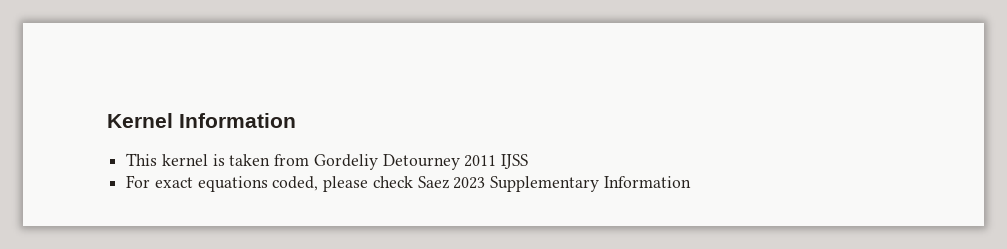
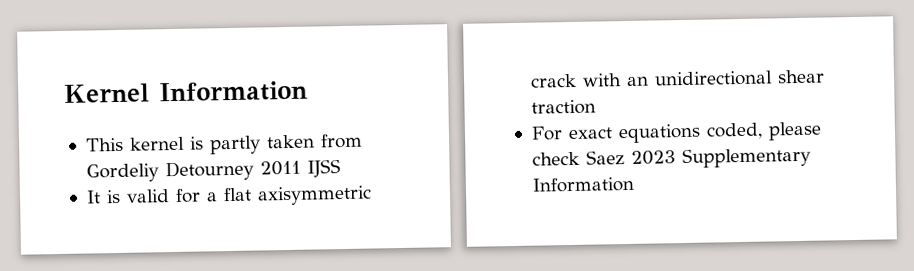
(225, 160) none -> [208,135,261,155] partly
(529, 161) none -> [85,185,372,206] [529,69,825,88] [530,99,596,115] // It is valid for a flat axisymmetric crack with an unidirectional shear traction

